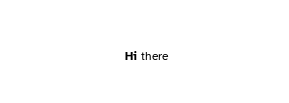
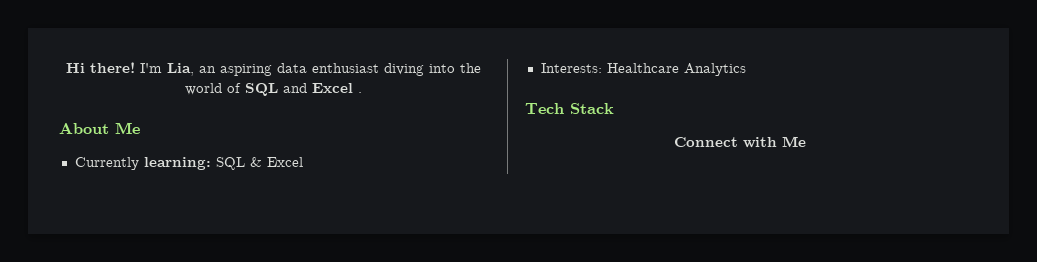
[140,52,169,60] there -> [90,62,481,76] [185,83,362,96] [59,122,140,134] [74,157,303,170] [540,63,746,76] [525,103,614,114] [673,136,806,148] there! I'm Lia, an aspiring data enthusiast diving into the world of SQL and Excel . // About Me // Currently learning: SQL & Excel // Interests: Healthcare Analytics // Tech Stack // Connect with Me

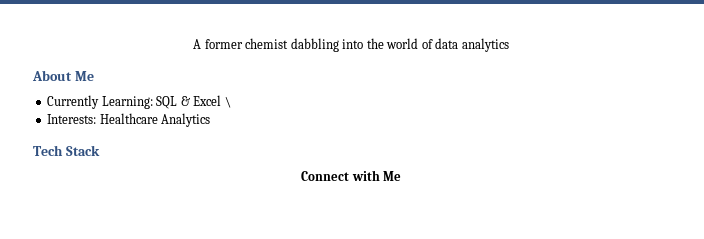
[66,62,481,76] [185,83,362,96] Hi there! I'm Lia, an aspiring data enthusiast diving into the world of SQL and Excel . -> [193,38,509,52] A former chemist dabbling into the world of data analytics
[143,157,211,170] learning: -> [101,96,153,109] Learning:
(303, 162) none -> [224,97,231,108] \

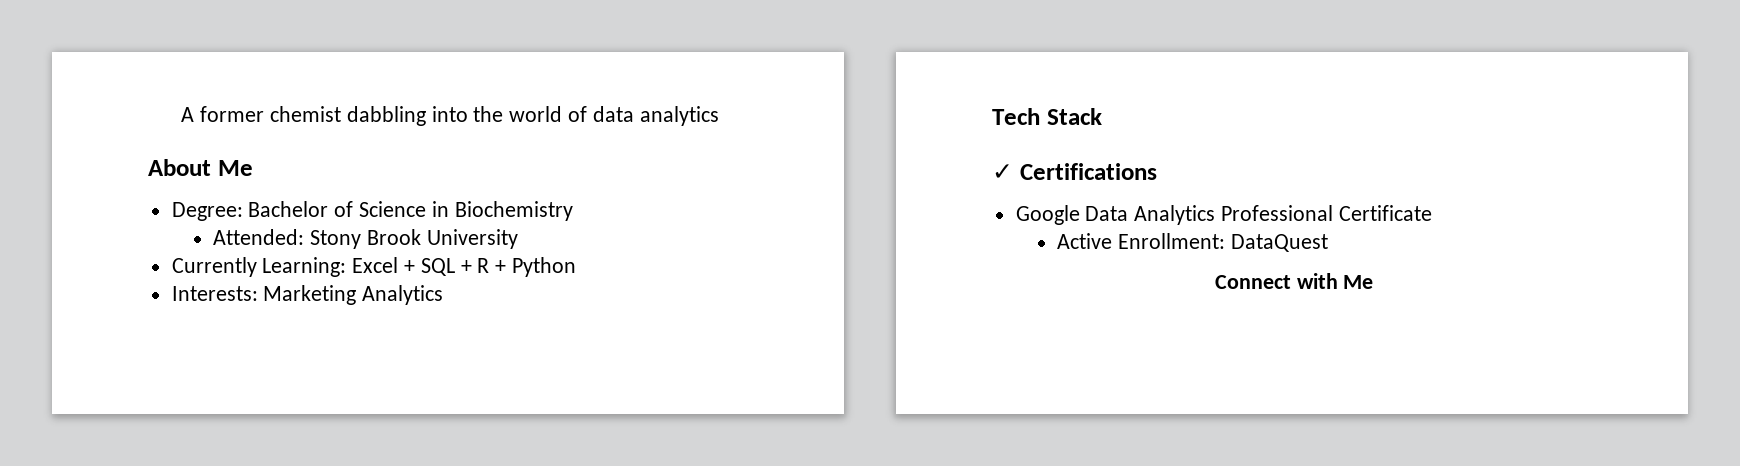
[47,95,231,109] Currently Learning: SQL & Excel \ -> [171,201,573,221] [213,229,518,249] [171,257,577,277] Degree: Bachelor of Science in Biochemistry // Attended: Stony Brook University // Currently Learning: Excel + SQL + R + Python
[99,113,158,124] Healthcare -> [263,285,357,305] Marketing
(100, 150) none -> [992,163,1157,180] [1015,205,1432,225] [1057,233,1329,252] // ✓ Certifications // Google Data Analytics Professional Certificate // Active Enrollment: DataQuest

